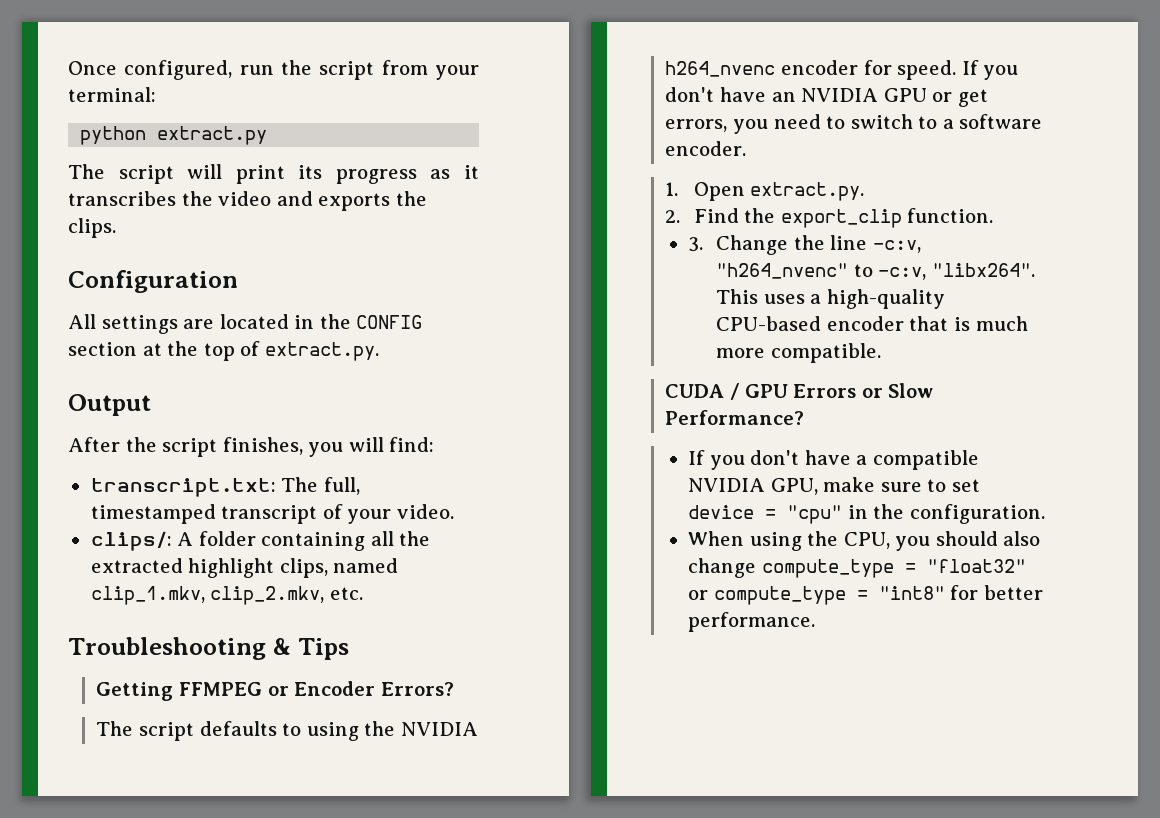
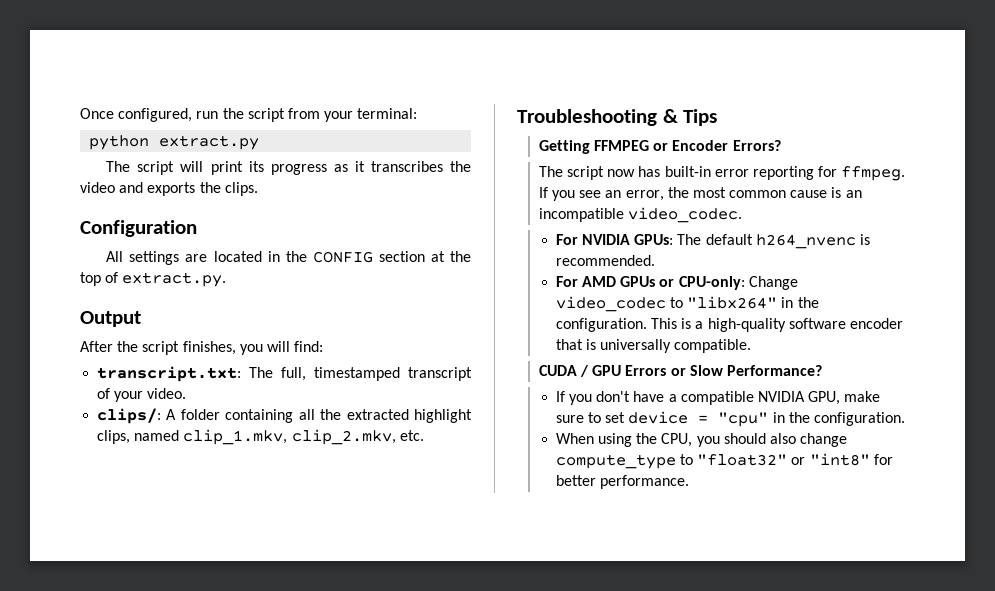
[199,721,478,741] [665,60,1019,80] [665,87,988,107] [665,114,1043,134] [665,141,747,156] [665,182,865,201] [665,208,994,228] [687,235,922,255] [716,263,1036,280] [716,289,805,304] defaults to using the NVIDIA h264_nvenc encoder for speed. If you don't have an NVIDIA GPU or get errors, you need to switch to a software encoder. // 1. Open extract.py. // 2. Find the export_clip function. // 3. Change the line -c:v, "h264_nvenc" to -c:v, "libx264". This uses -> [607,166,906,181] [538,187,862,201] [538,207,742,223] [555,234,870,249] [555,255,655,266] [555,276,798,290] [555,296,819,312] [555,318,692,332] now has built-in error reporting for ffmpeg. If you see an error, the most common cause is an incompatible video_codec. // For NVIDIA GPUs: The default h264_nvenc is recommended. // For AMD GPUs or CPU-only: Change video_codec to "libx264" in the configuration. This is
[716,316,822,331] CPU-based -> [788,318,846,329] software
[975,316,1028,331] [716,348,766,358] much more -> [600,339,672,353] universally
[904,563,916,573] = -> [680,454,694,465] to
[713,586,868,605] compute_type = -> (806, 461) none

